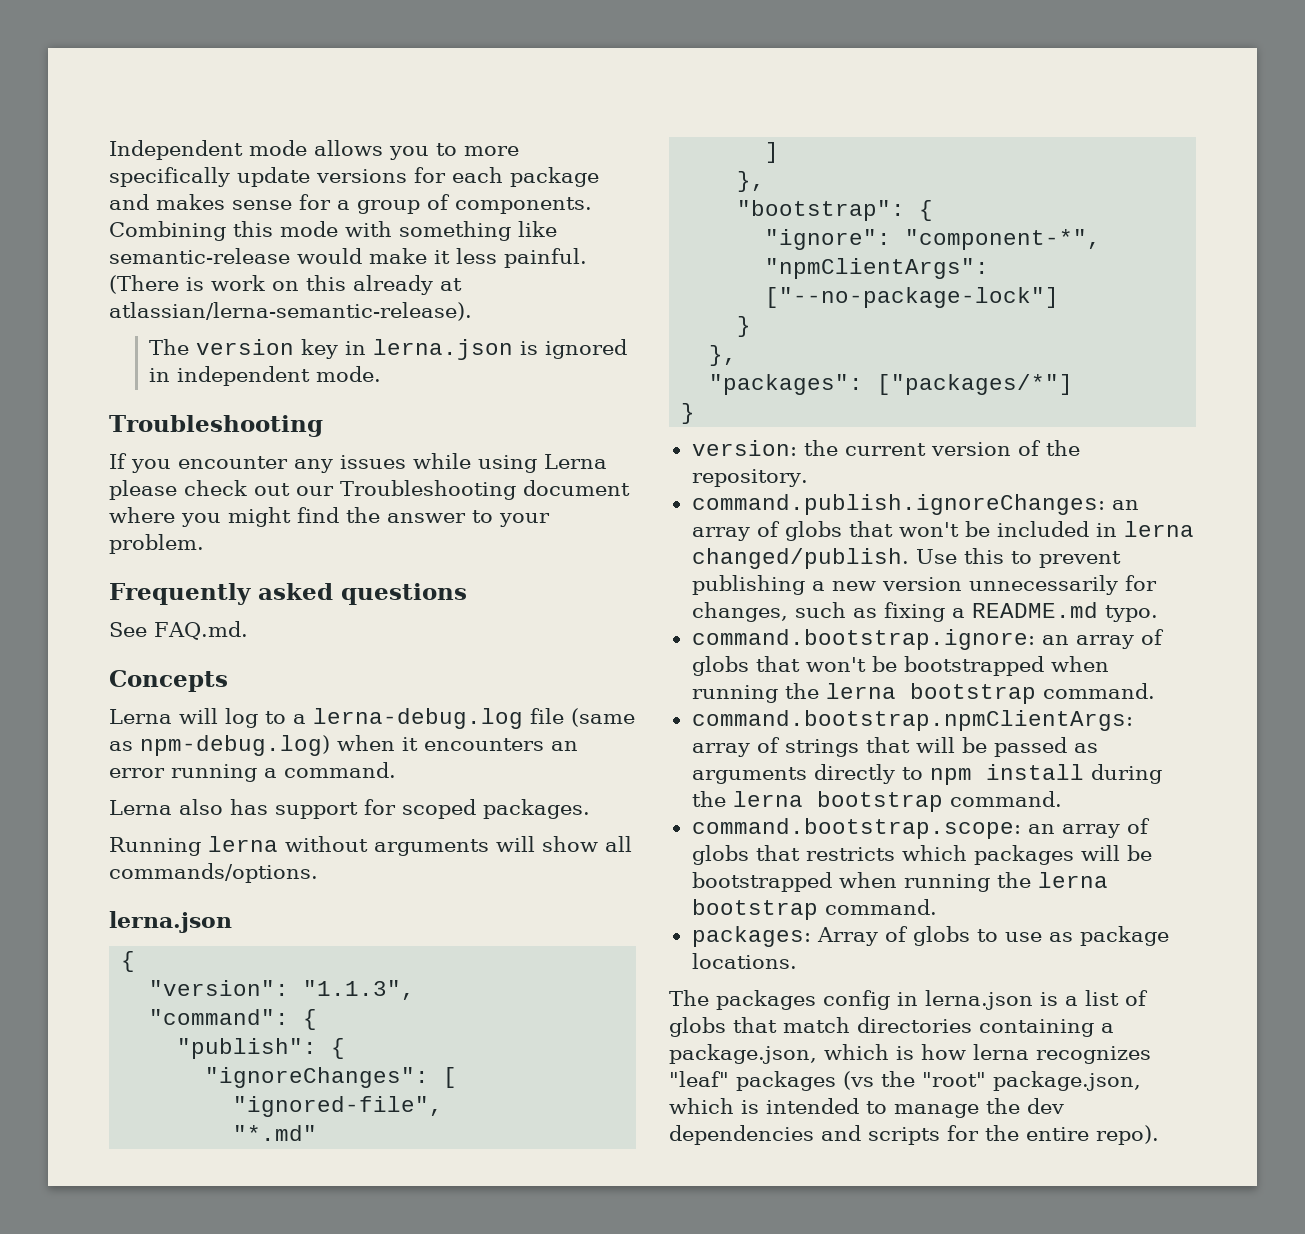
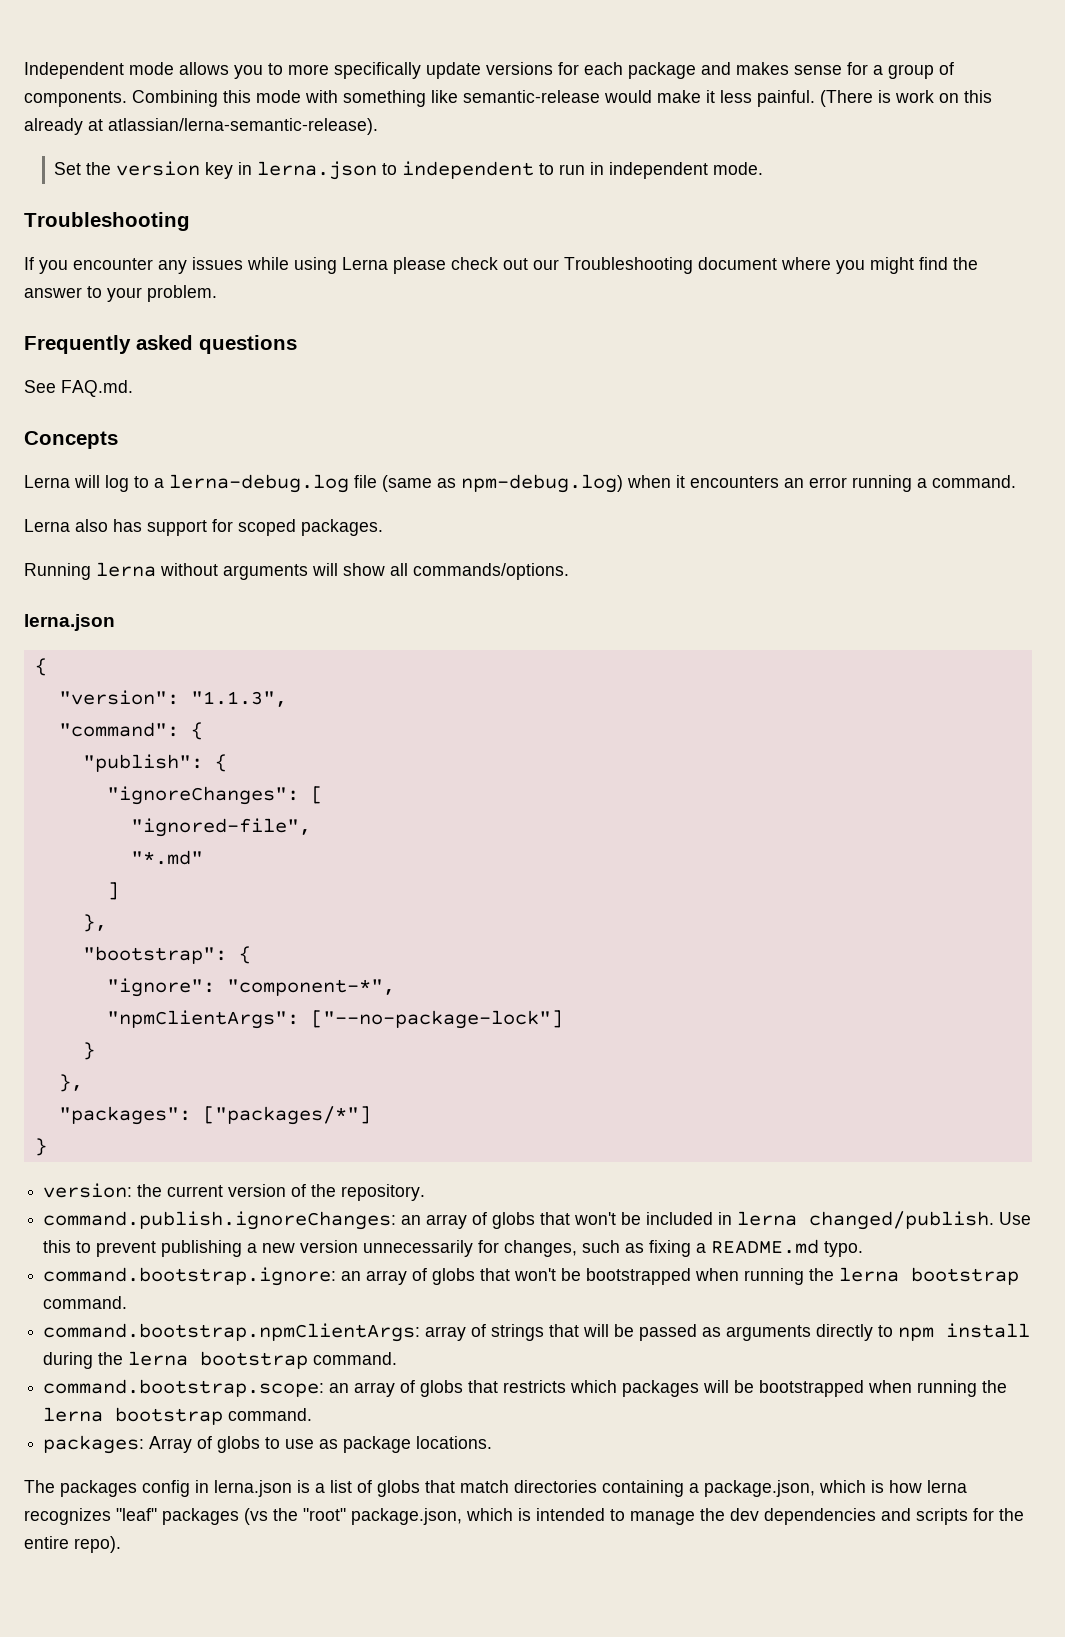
[148,339,189,355] The -> [54,162,112,175] Set the
[519,339,627,359] is ignored -> [382,161,586,179] to independent to run

